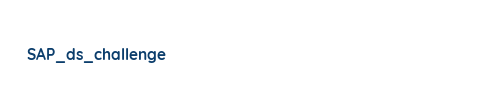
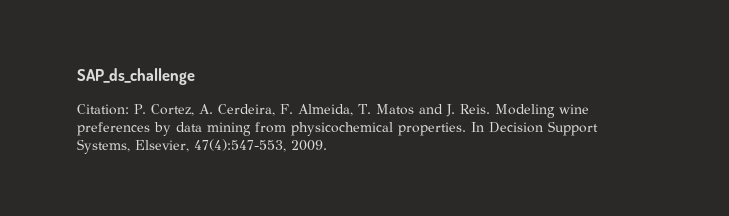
(166, 55) none -> [77,104,589,118] [77,121,598,136] [77,139,327,154] // Citation: P. Cortez, A. Cerdeira, F. Almeida, T. Matos and J. Reis. Modeling wine preferences by data mining from physicochemical properties. In Decision Support Systems, Elsevier, 47(4):547-553, 2009.

